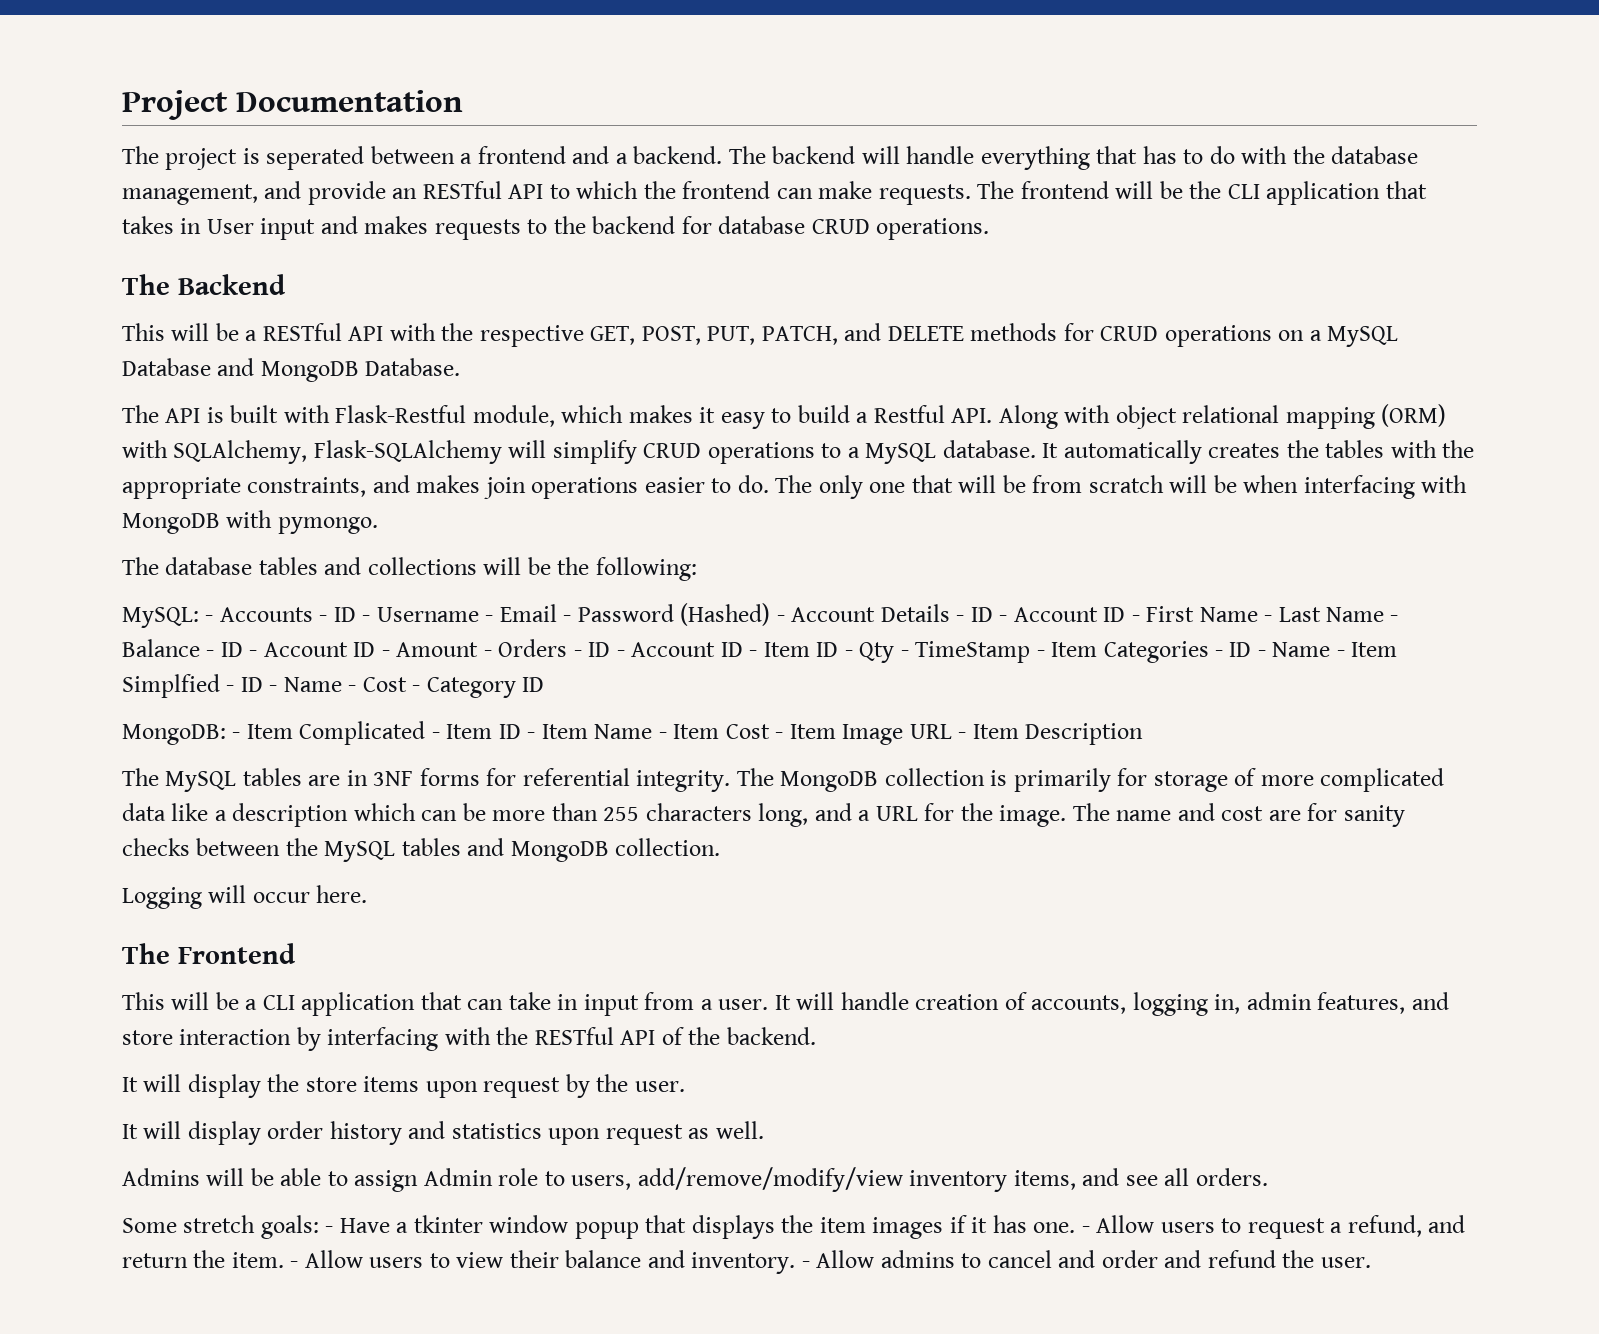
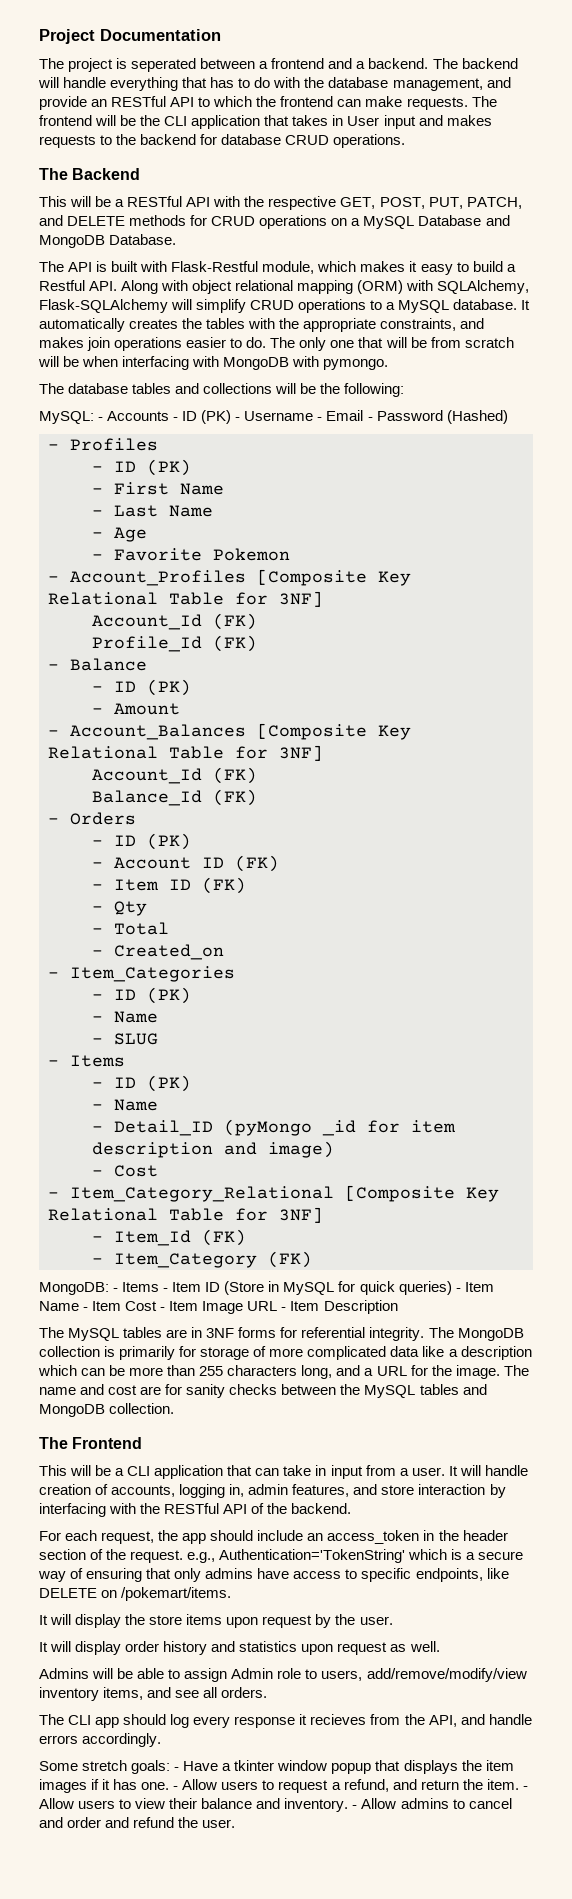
(356, 614) none -> [201,410,232,424] (PK)
[776,604,1399,622] [122,639,839,657] - Account Details - ID - Account ID - First Name - Last Name - Balance - ID - Account ID - Amount - Orders - ID - Account ID - Item ID -> [48,438,158,451] [92,459,191,476] [92,482,224,495] [92,505,213,517] [92,527,147,542] [92,548,290,561] [48,569,411,586] [48,591,323,607] [92,613,257,630] [92,635,257,652] [48,658,147,671] [92,679,191,696] [92,703,180,715] [48,723,411,740] [48,745,323,761] [92,767,257,784] [92,789,257,806] [48,812,136,825] [92,833,191,850] [92,855,279,872] [92,877,246,894] // - Profiles // - ID (PK) // - First Name // - Last Name // - Age // - Favorite Pokemon // - Account_Profiles [Composite Key Relational Table for 3NF] // Account_Id (FK) // Profile_Id (FK) // - Balance // - ID (PK) // - Amount // - Account_Balances [Composite Key Relational Table for 3NF] // Account_Id (FK) // Balance_Id (FK) // - Orders // - ID (PK) // - Account ID (FK) // - Item ID (FK) //
[900,641,1398,663] [122,674,545,698] - TimeStamp - Item Categories - ID - Name - Item Simplfied - ID - Name - Cost - Category ID -> [92,922,169,935] [92,944,224,960] [48,966,235,982] [92,987,191,1004] [92,1011,158,1023] [92,1033,158,1045] [48,1055,125,1067] [92,1075,191,1092] [92,1099,158,1111] [92,1119,456,1136] [92,1141,334,1158] [92,1165,158,1177] [48,1185,499,1202] [48,1207,323,1223] [92,1229,246,1246] [92,1251,312,1268] // - Total // - Created_on // - Item_Categories // - ID (PK) // - Name // - SLUG // - Items // - ID (PK) // - Name // - Detail_ID (pyMongo _id for item description and image) // - Cost // - Item_Category_Relational [Composite Key Relational Table for 3NF] // - Item_Id (FK) // - Item_Category (FK)
[246,721,521,745] Item Complicated - Item ID -> [122,1281,452,1295] Items - Item ID (Store in MySQL for quick queries)
[122,885,368,909] // Logging will occur here. -> (175, 1408) none
(816, 1036) none -> [39,1530,508,1544] [39,1549,524,1563] [38,1568,509,1582] [39,1587,232,1601] // For each request, the app should include an access_token in the header section of the request. e.g., Authentication='TokenString' which is a secure way of ensuring that only admins have access to specific endpoints, like DELETE on /pokemart/items.
(1268, 1177) none -> [39,1714,532,1728] [39,1733,162,1747] // The CLI app should log every response it recieves from the API, and handle errors accordingly.

